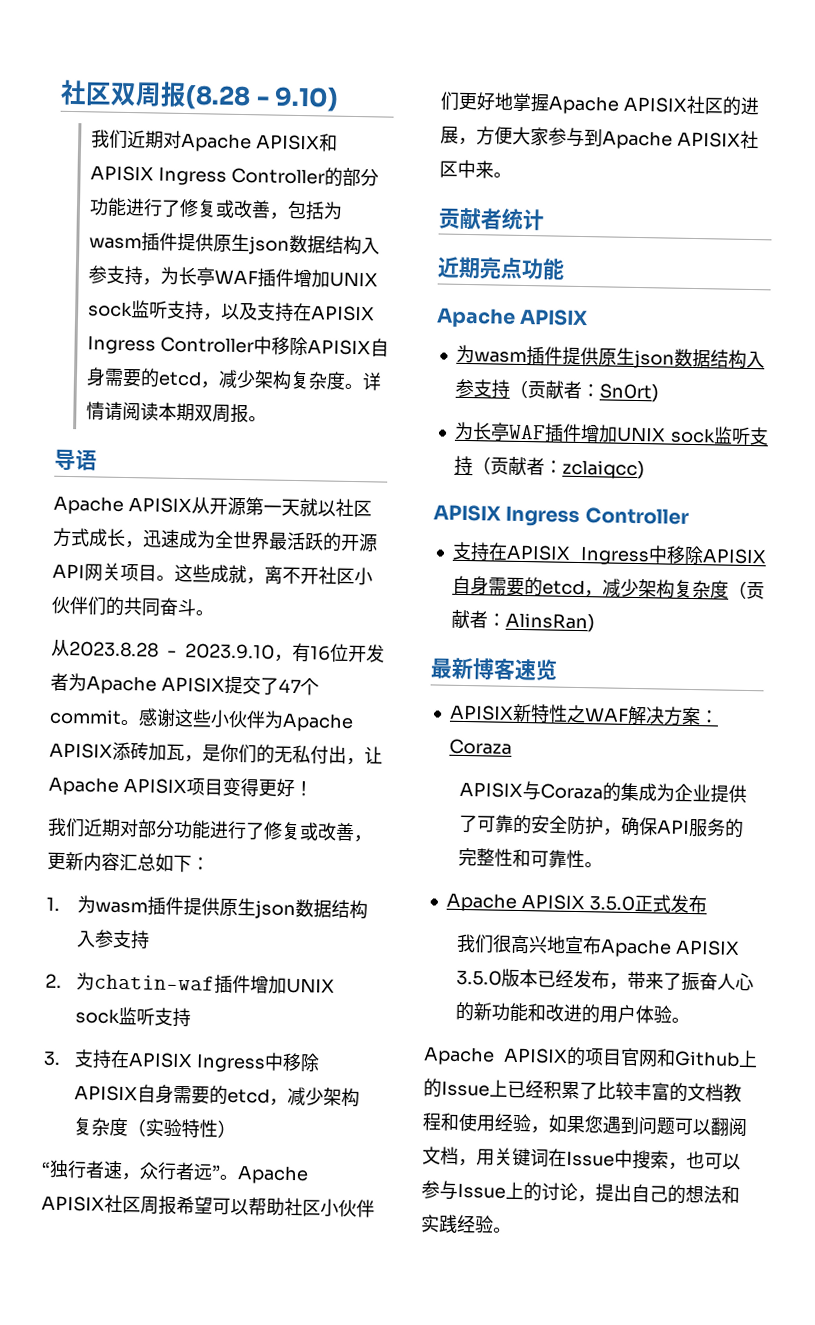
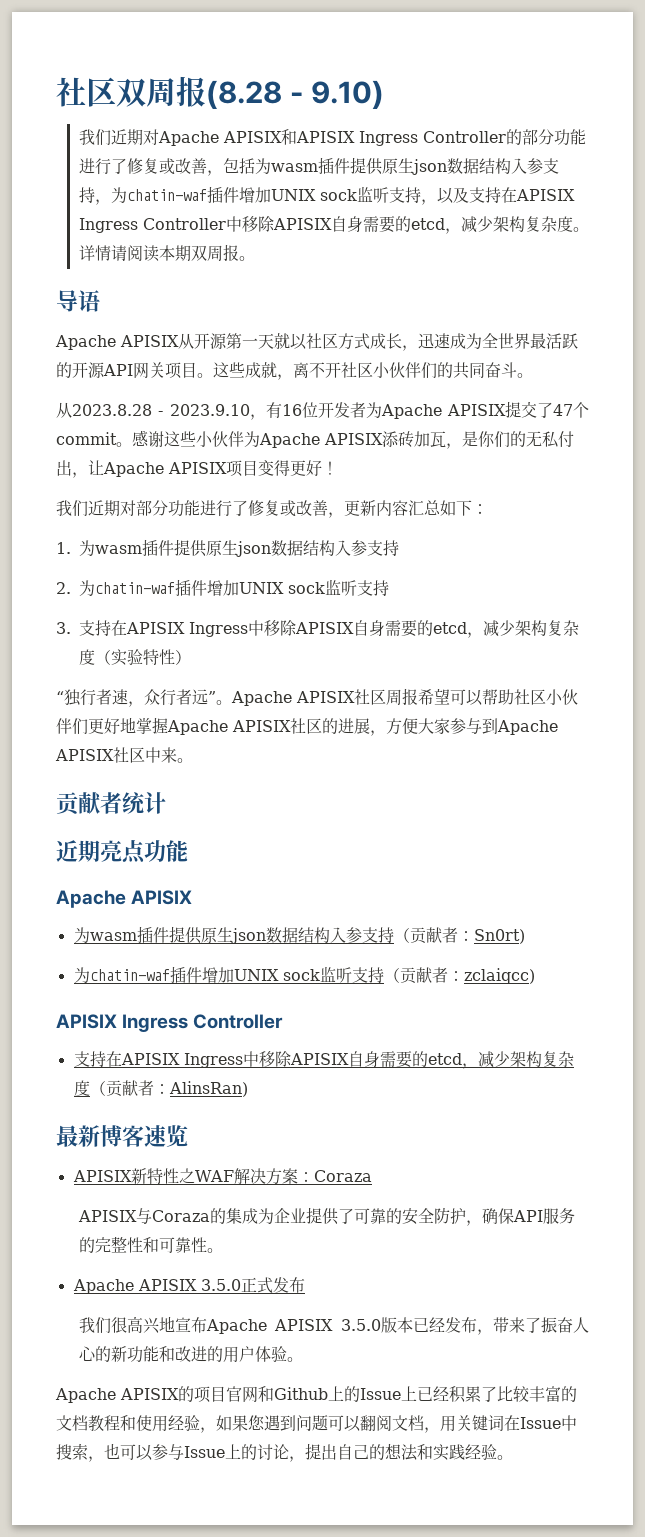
[178,266,259,287] 长亭WAF -> [126,189,207,201] chatin-waf
[471,422,546,442] 长亭WAF -> [89,969,170,981] chatin-waf

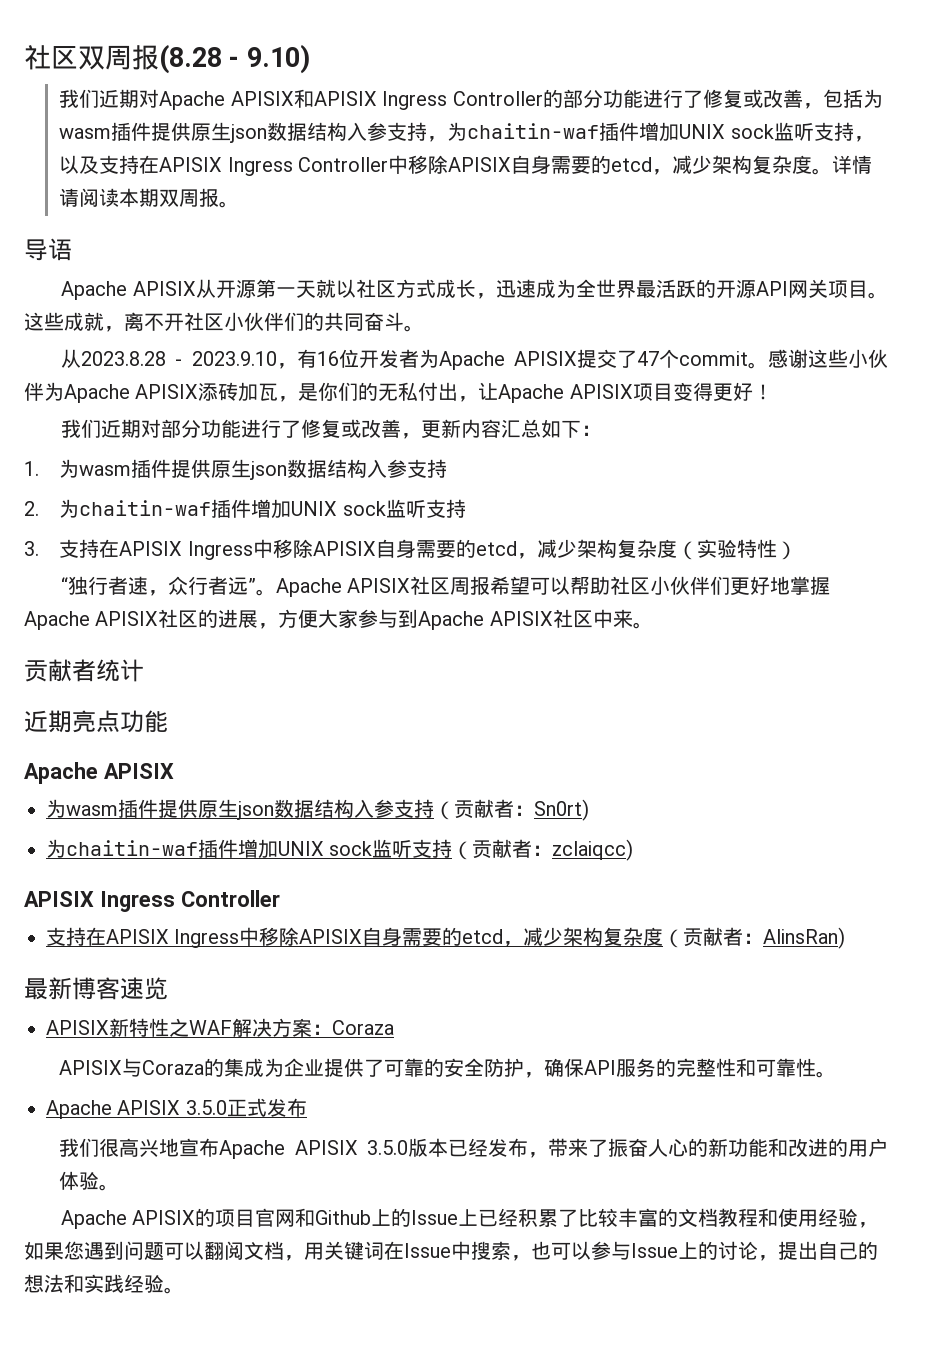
[126,189,207,201] chatin-waf -> [467,123,600,139] chaitin-waf
[95,582,175,594] chatin-waf -> [79,500,212,516] chaitin-waf
[89,969,170,981] chatin-waf -> [66,840,198,856] chaitin-waf

